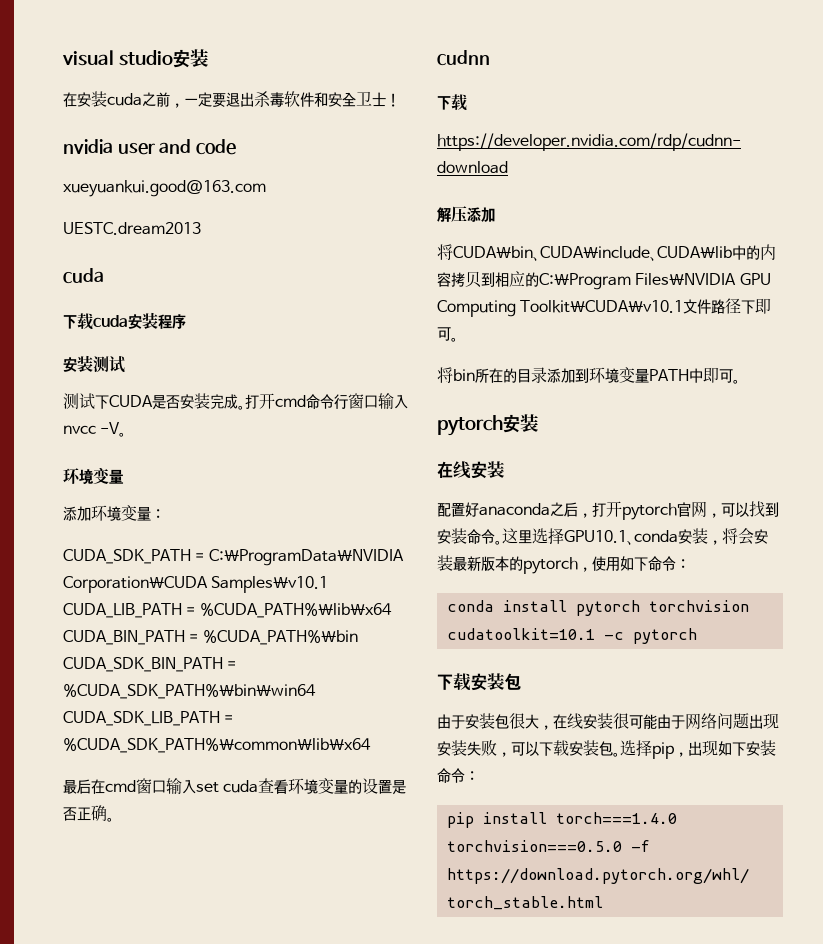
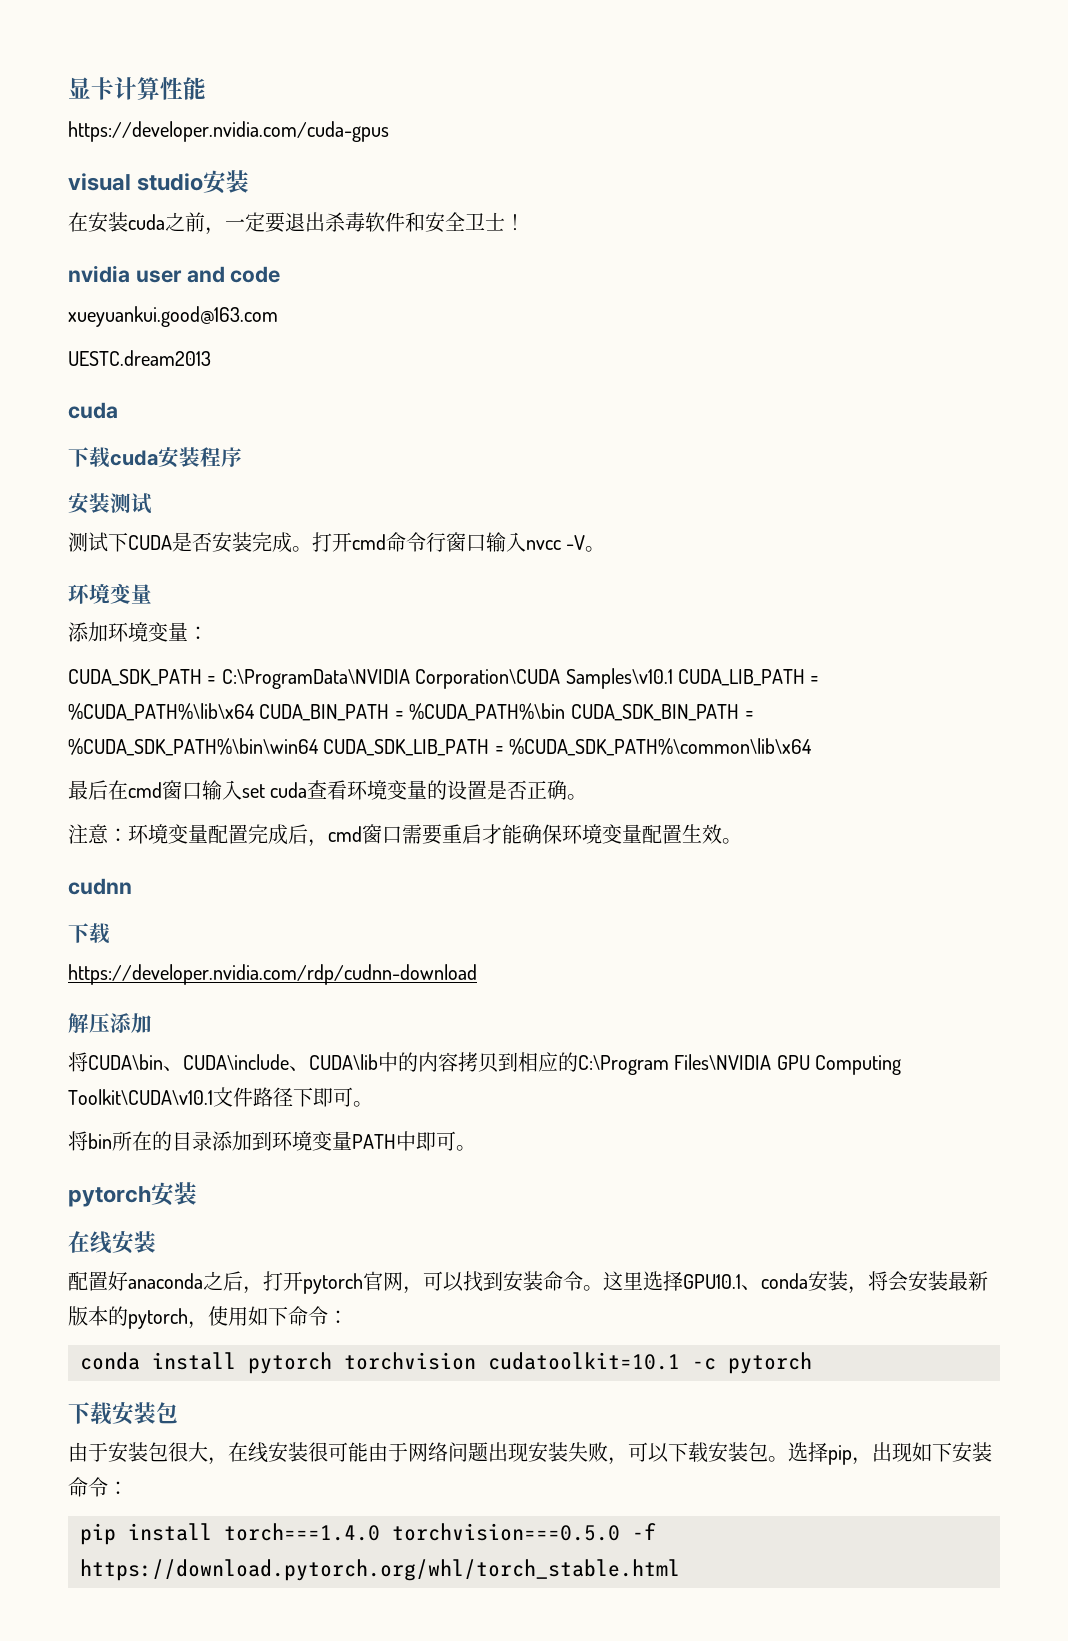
(62, 58) none -> [68,77,206,100] [68,121,389,142] 显卡计算性能 // https://developer.nvidia.com/cuda-gpus //
(114, 819) none -> [68,824,742,847] // 注意：环境变量配置完成后，cmd窗口需要重启才能确保环境变量配置生效。

